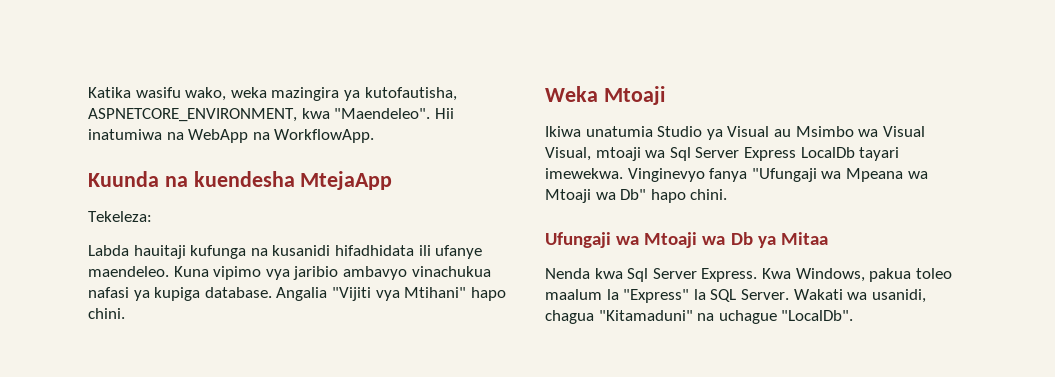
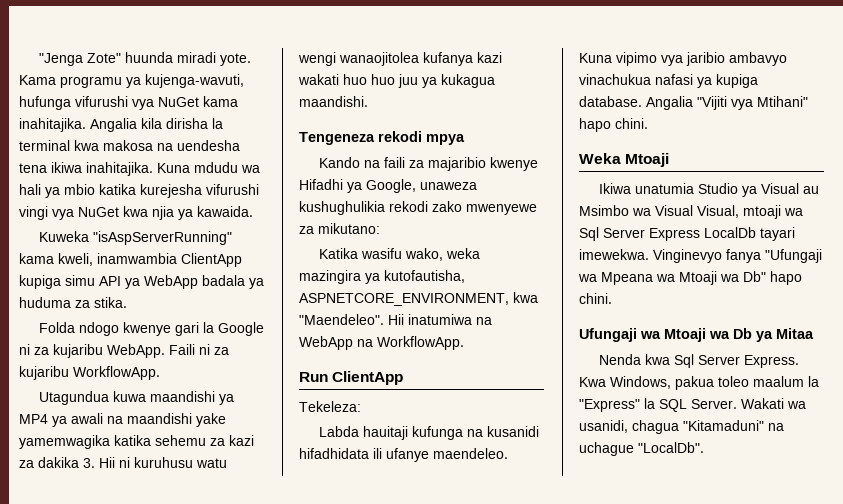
(88, 92) none -> [38,52,251,66] [19,74,244,88] [19,96,238,110] [19,118,223,132] [19,140,240,151] [19,162,260,176] [19,184,259,198] [19,206,253,220] [38,231,232,245] [19,253,242,267] [19,275,264,289] [19,297,127,308] [38,322,264,336] [19,344,229,358] [19,366,160,380] [38,391,234,405] [19,413,226,427] [19,435,254,449] [19,457,227,468] [298,52,502,66] [298,74,495,88] [299,96,368,107] [299,131,465,145] [318,157,538,171] [299,179,477,193] [299,201,537,215] [299,223,380,234] "Jenga Zote" huunda miradi yote. Kama programu ya kujenga-wavuti, hufunga vifurushi vya NuGet kama inahitajika. Angalia kila dirisha la terminal kwa makosa na uendesha tena ikiwa inahitajika. Kuna mdudu wa hali ya mbio katika kurejesha vifurushi vingi vya NuGet kwa njia ya kawaida. // Kuweka "isAspServerRunning" kama kweli, inamwambia ClientApp kupiga simu API ya WebApp badala ya huduma za stika. // Folda ndogo kwenye gari la Google ni za kujaribu WebApp. Faili ni za kujaribu WorkflowApp. // Utagundua kuwa maandishi ya MP4 ya awali na maandishi yake yamemwagika katika sehemu za kazi za dakika 3. Hii ni kuruhusu watu wengi wanaojitolea kufanya kazi wakati huo huo juu ya kukagua maandishi. // Tengeneza rekodi mpya // Kando na faili za majaribio kwenye Hifadhi ya Google, unaweza kushughulikia rekodi zako mwenyewe za mikutano: //
[88,171,393,190] Kuunda na kuendesha MtejaApp -> [299,371,404,385] Run ClientApp

